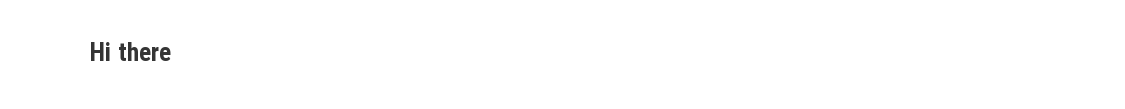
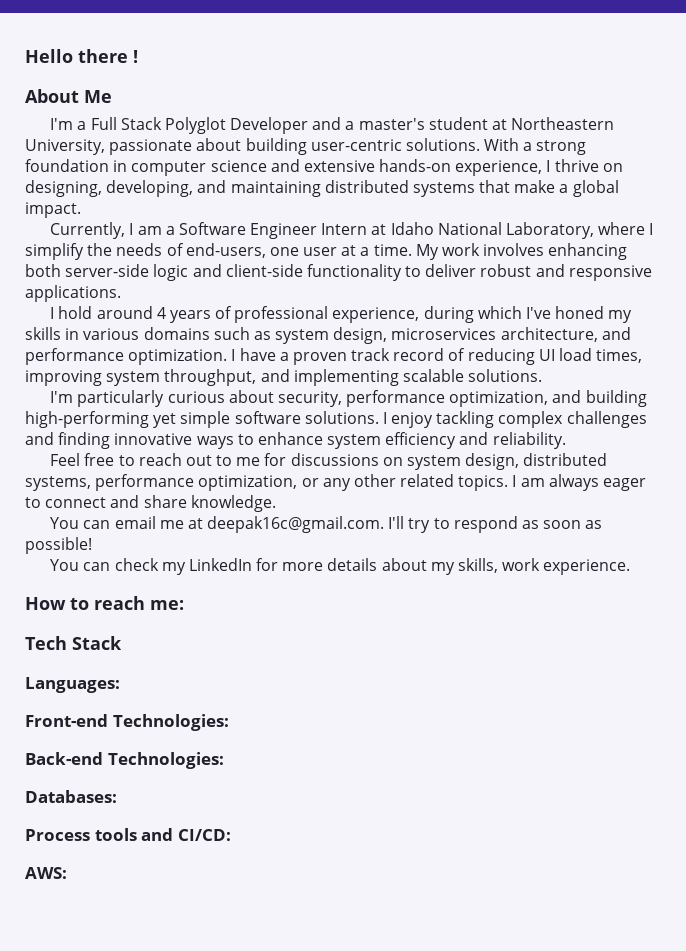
[90,42,171,61] Hi there -> [25,49,138,63] [25,89,112,103] [50,117,615,134] [25,138,587,155] [25,159,623,176] [25,180,619,197] [25,202,81,218] [50,222,654,239] [25,243,628,260] [25,264,652,281] [25,285,121,302] [50,306,633,323] [25,327,631,344] [25,348,643,365] [25,369,543,386] [50,390,647,407] [25,411,647,428] [25,432,566,449] [50,453,608,470] [25,474,647,491] [25,495,276,512] [50,516,603,533] [25,537,92,554] [50,558,631,575] [25,596,184,610] [25,636,122,650] [25,677,120,693] [25,714,229,731] [25,752,224,769] [25,790,117,803] [25,828,231,841] [25,867,67,879] Hello there ! // About Me // I'm a Full Stack Polyglot Developer and a master's student at Northeastern University, passionate about building user-centric solutions. With a strong foundation in computer science and extensive hands-on experience, I thrive on designing, developing, and maintaining distributed systems that make a global impact. // Currently, I am a Software Engineer Intern at Idaho National Laboratory, where I simplify the needs of end-users, one user at a time. My work involves enhancing both server-side logic and client-side functionality to deliver robust and responsive applications. // I hold around 4 years of professional experience, during which I've honed my skills in various domains such as system design, microservices architecture, and performance optimization. I have a proven track record of reducing UI load times, improving system throughput, and implementing scalable solutions. // I'm particularly curious about security, performance optimization, and building high-performing yet simple software solutions. I enjoy tackling complex challenges and finding innovative ways to enhance system efficiency and reliability. // Feel free to reach out to me for discussions on system design, distributed systems, performance optimization, or any other related topics. I am always eager to connect and share knowledge. // You can email me at deepak16c@gmail.com. I'll try to respond as soon as possible! // You can check my LinkedIn for more details about my skills, work experience. // How to reach me: // Tech Stack // Languages: // Front-end Technologies: // Back-end Technologies: // Databases: // Process tools and CI/CD: // AWS:

